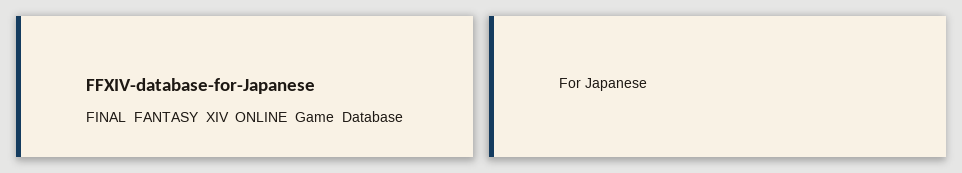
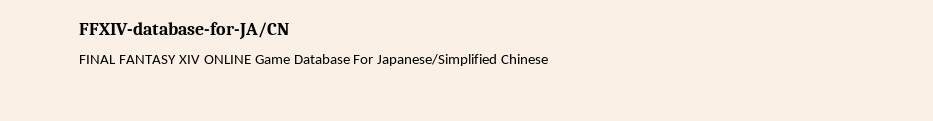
[86,78,315,94] FFXIV-database-for-Japanese -> [79,22,289,40] FFXIV-database-for-JA/CN
[585,78,647,91] Japanese -> [377,54,549,66] Japanese/Simplified Chinese

